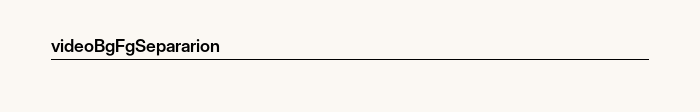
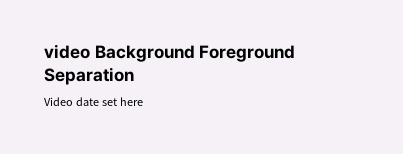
[51,39,220,56] videoBgFgSepararion -> [44,44,296,62] [44,67,134,85] [44,97,143,106] video Background Foreground Separation // Video date set here

